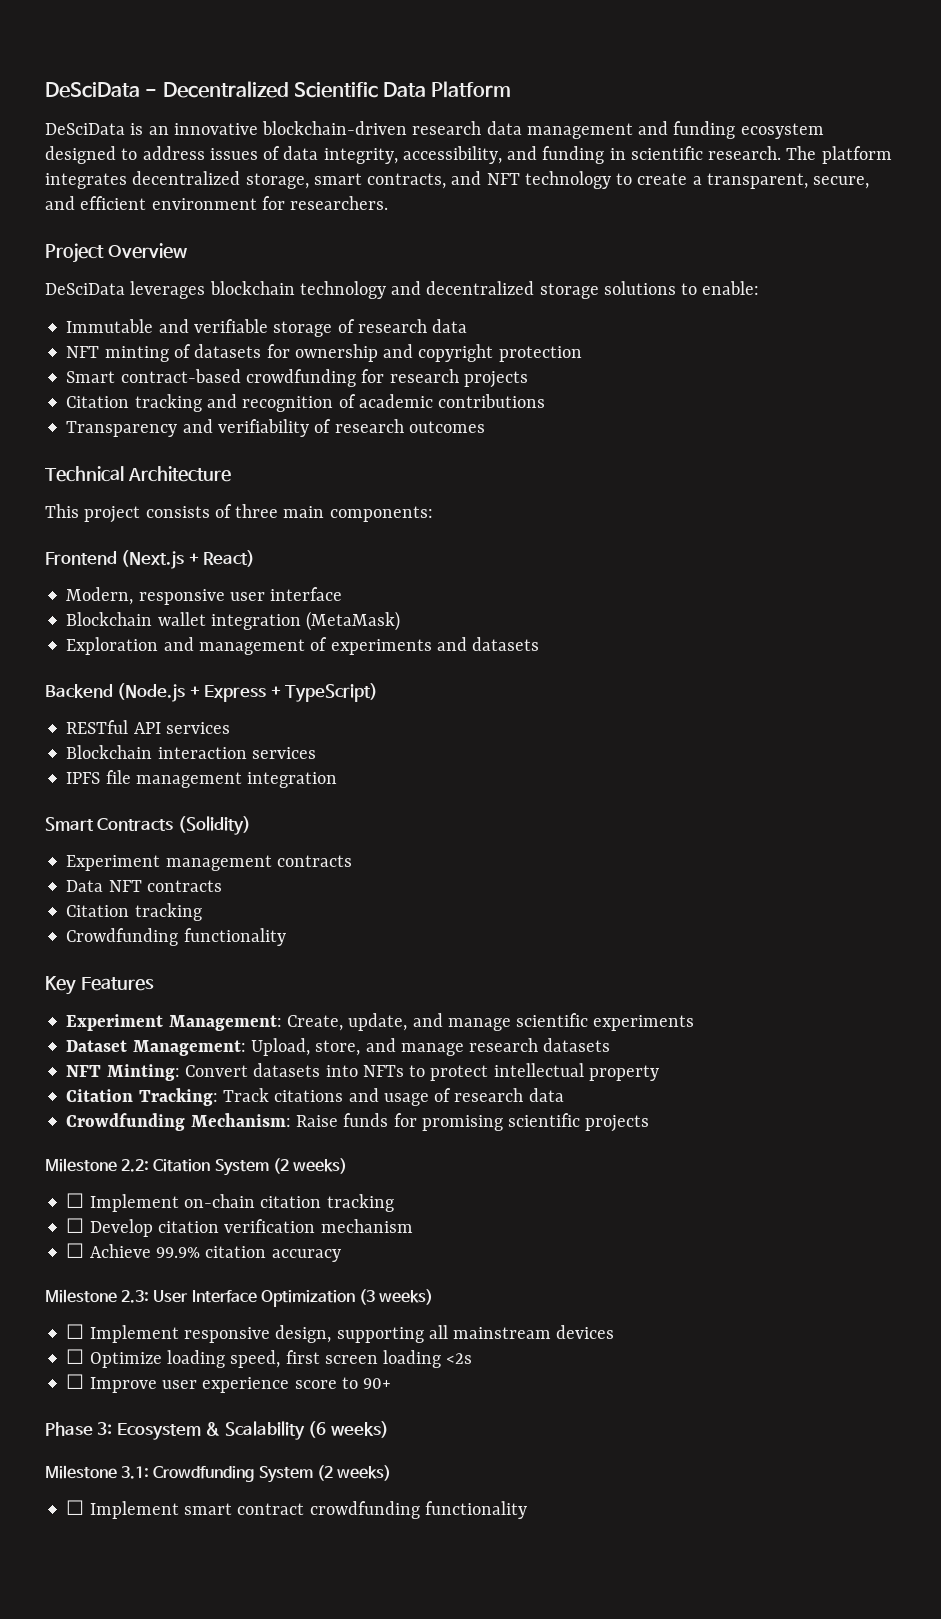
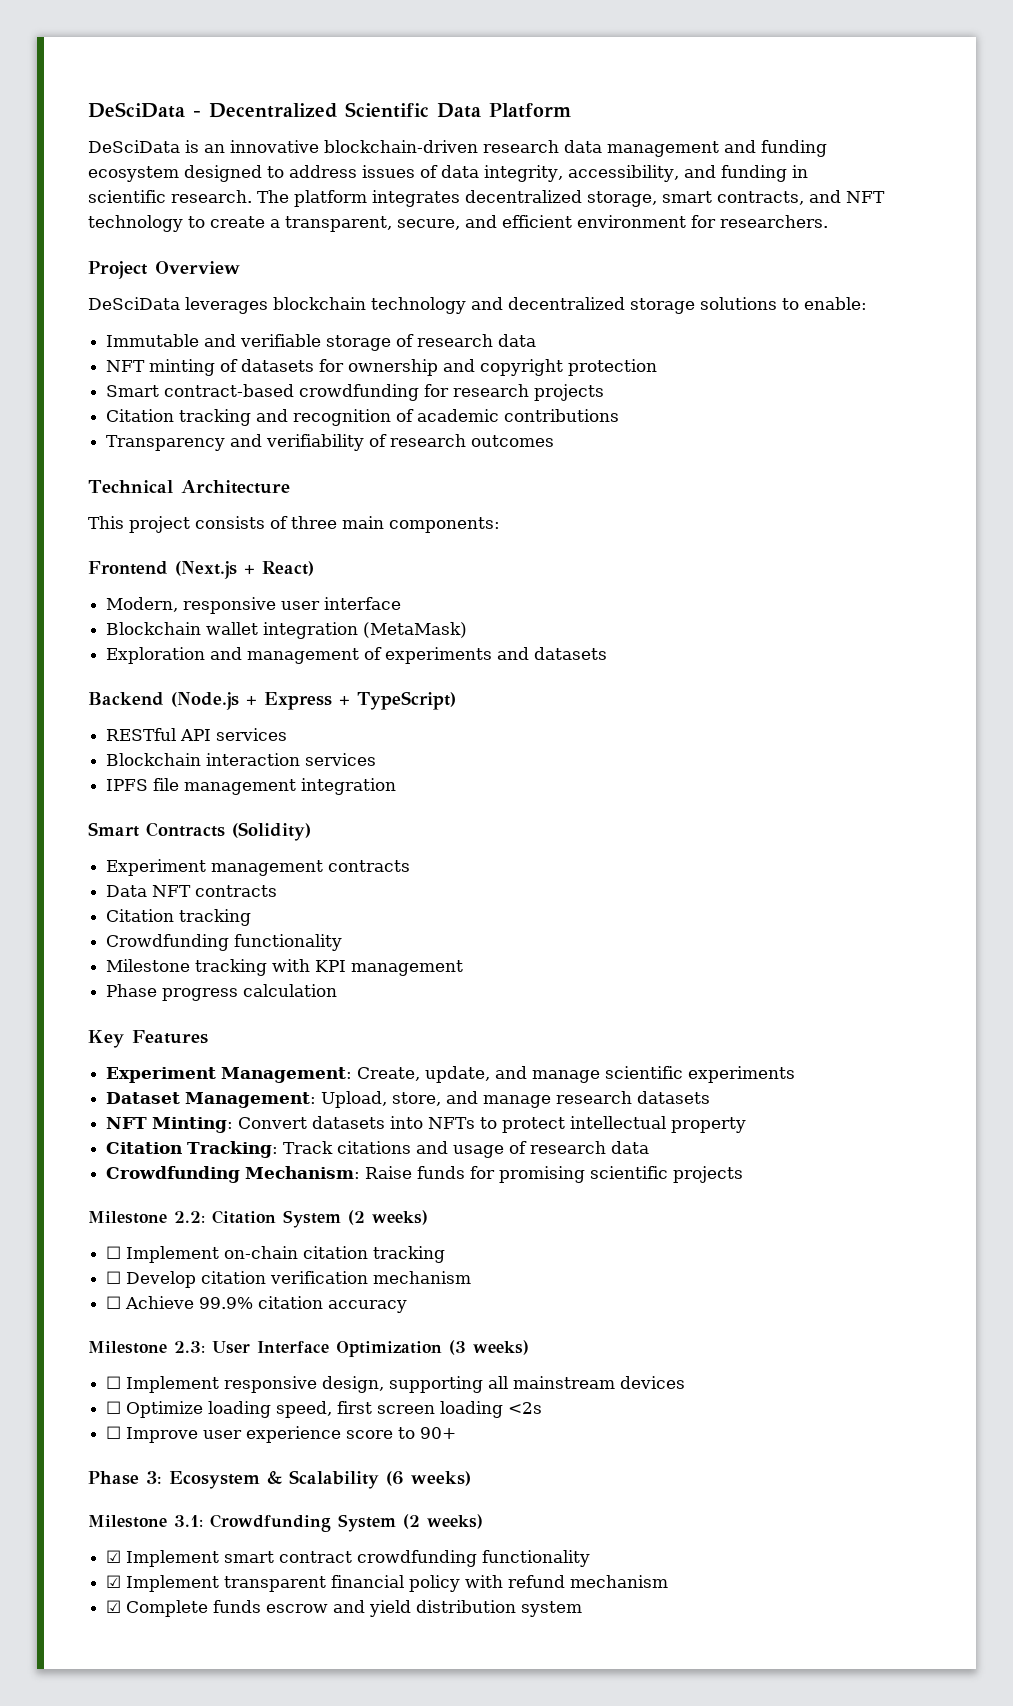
(286, 937) none -> [106,959,464,976] [106,984,338,1001] // Milestone tracking with KPI management // Phase progress calculation
[66,1500,85,1515] ☐ -> [106,1550,122,1563] ☑
(527, 1510) none -> [106,1575,669,1592] [106,1600,583,1617] // ☑ Implement transparent financial policy with refund mechanism // ☑ Complete funds escrow and yield distribution system

